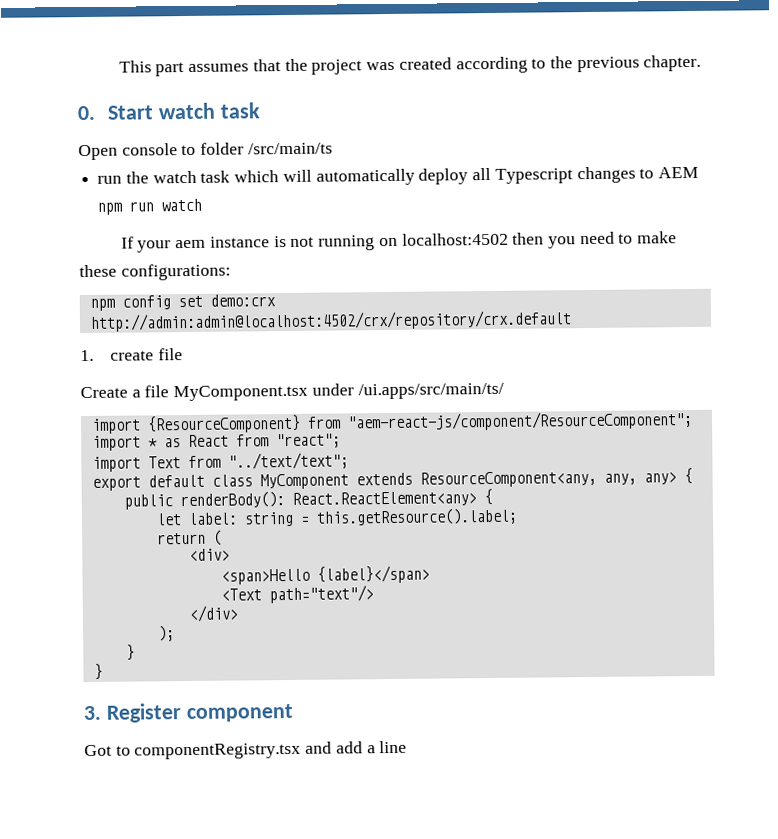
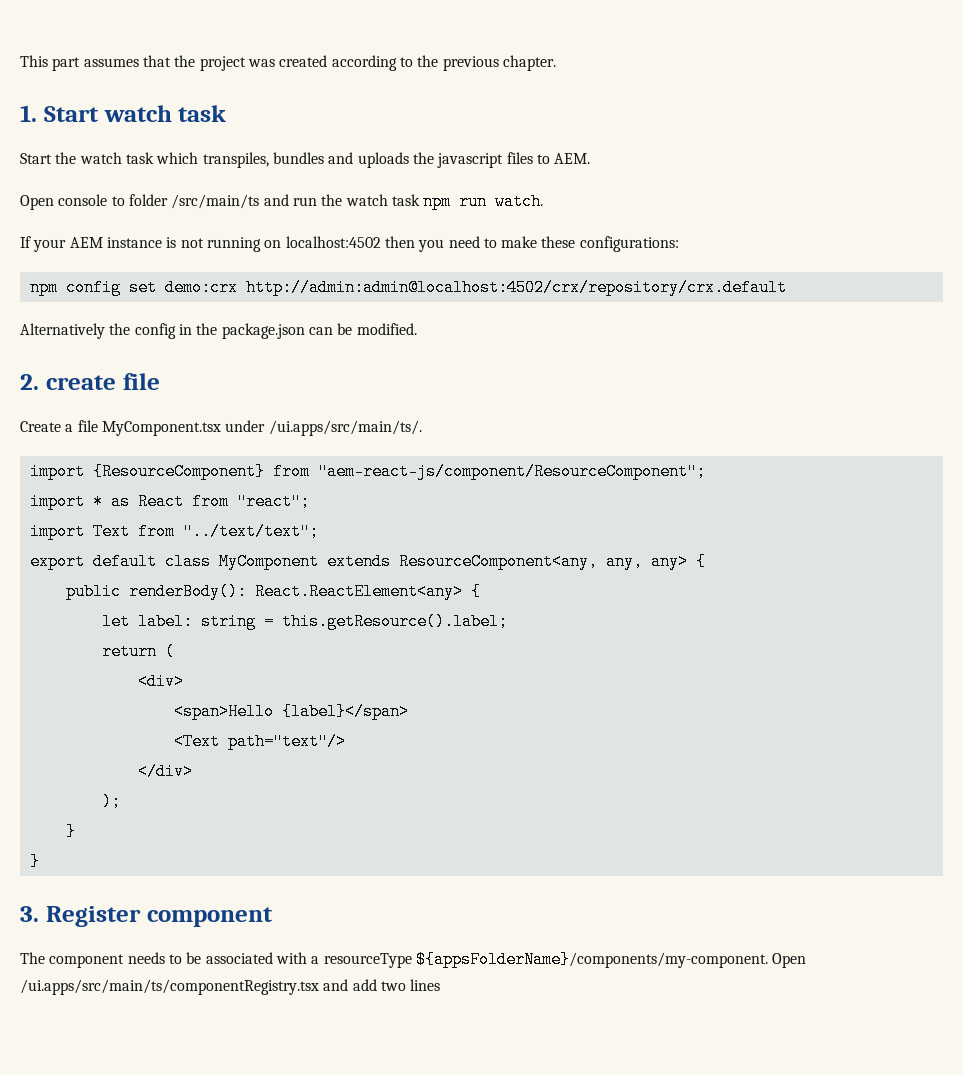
[77,105,96,121] 0. -> [20,105,37,122] 1.
(261, 110) none -> [20,152,591,168] // Start the watch task which transpiles, bundles and uploads the javascript files to AEM.
(333, 148) // -> [263,194,289,206] and
[234,166,699,186] which will automatically deploy all Typescript changes to AEM -> (420, 200) none
[161,198,203,212] watch -> [495,193,544,210] watch.
[175,239,207,249] aem -> [69,237,103,248] AEM
[80,349,94,362] 1. -> [20,323,417,339] [20,374,39,390] Alternatively the config in the package.json can be modified. // 2.
[357,382,504,400] /ui.apps/src/main/ts/ -> [268,420,422,436] /ui.apps/src/main/ts/.
[84,740,408,760] Got to componentRegistry.tsx and add a line -> [20,951,807,968] [20,979,441,995] The component needs to be associated with a resourceType ${appsFolderName}/components/my-component. Open /ui.apps/src/main/ts/componentRegistry.tsx and add two lines

